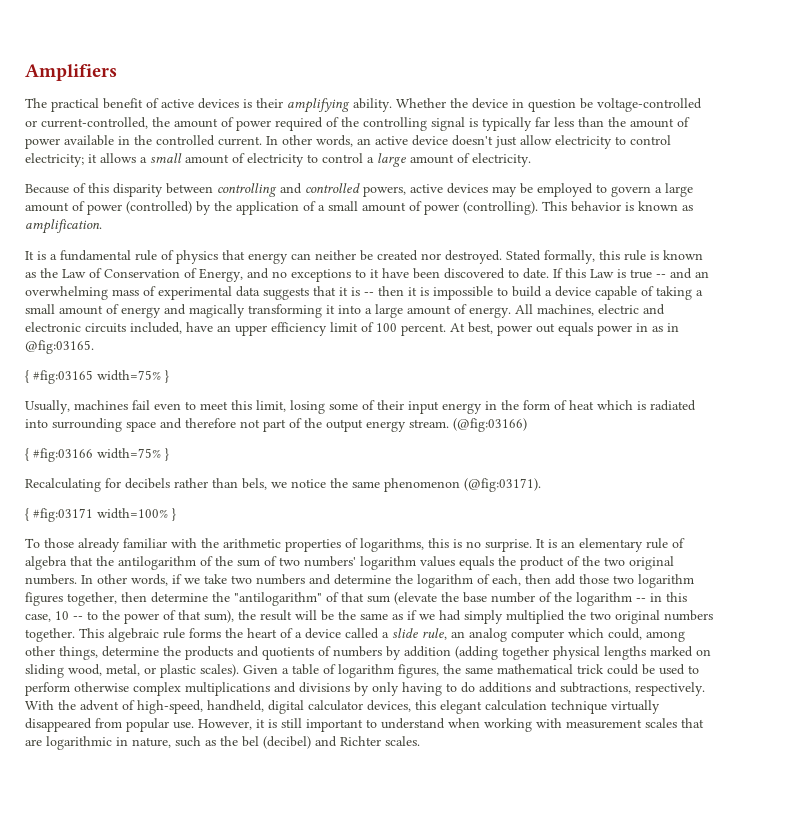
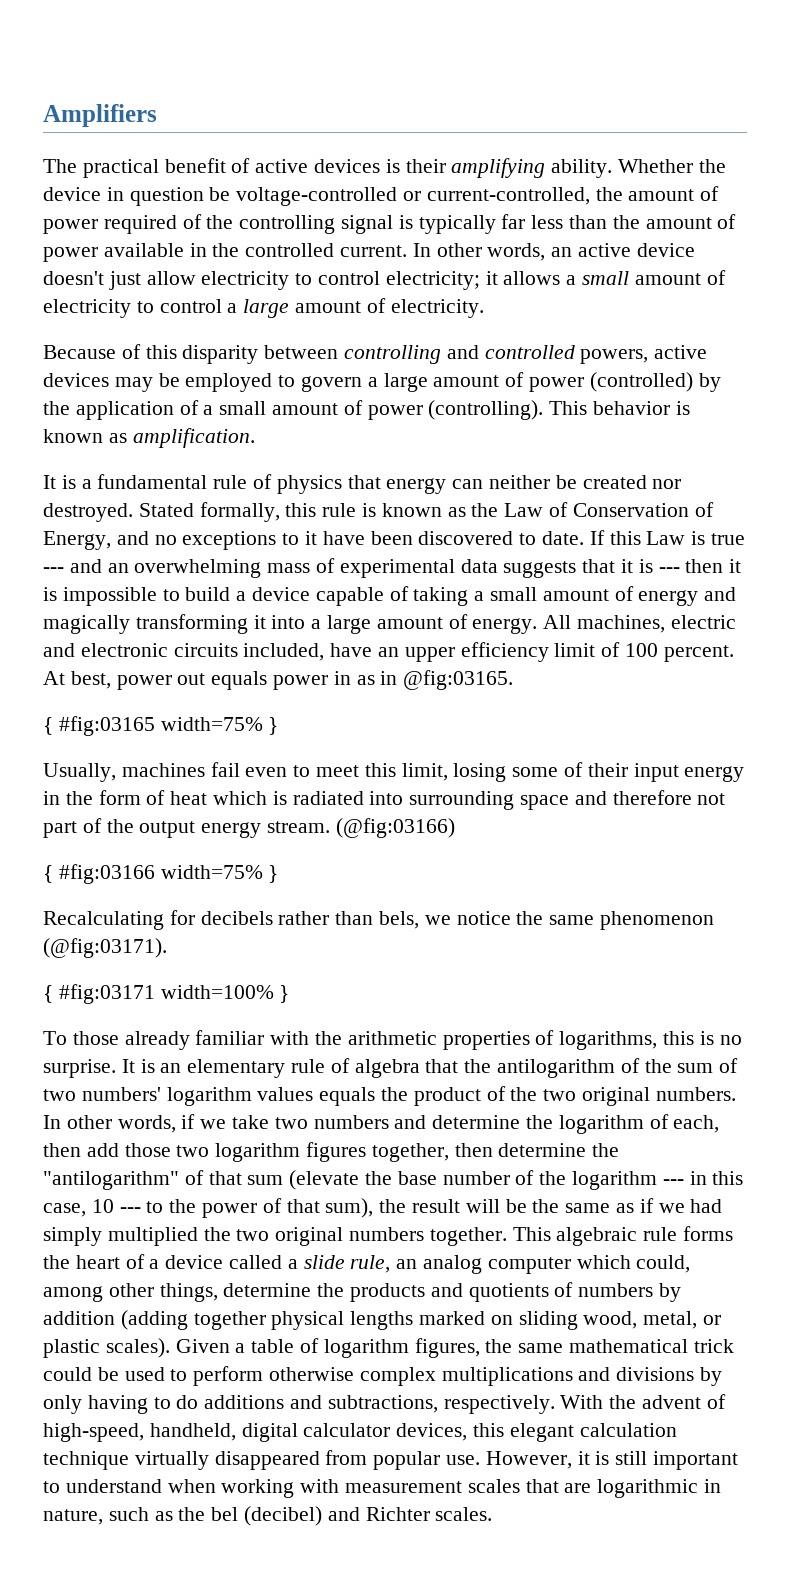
[656,274,666,278] -- -> [43,567,64,573] ---
[364,292,374,296] -- -> [658,567,680,573] ---
[636,598,646,602] -- -> [662,1179,684,1185] ---
[73,616,83,620] -- -> [119,1207,141,1213] ---

